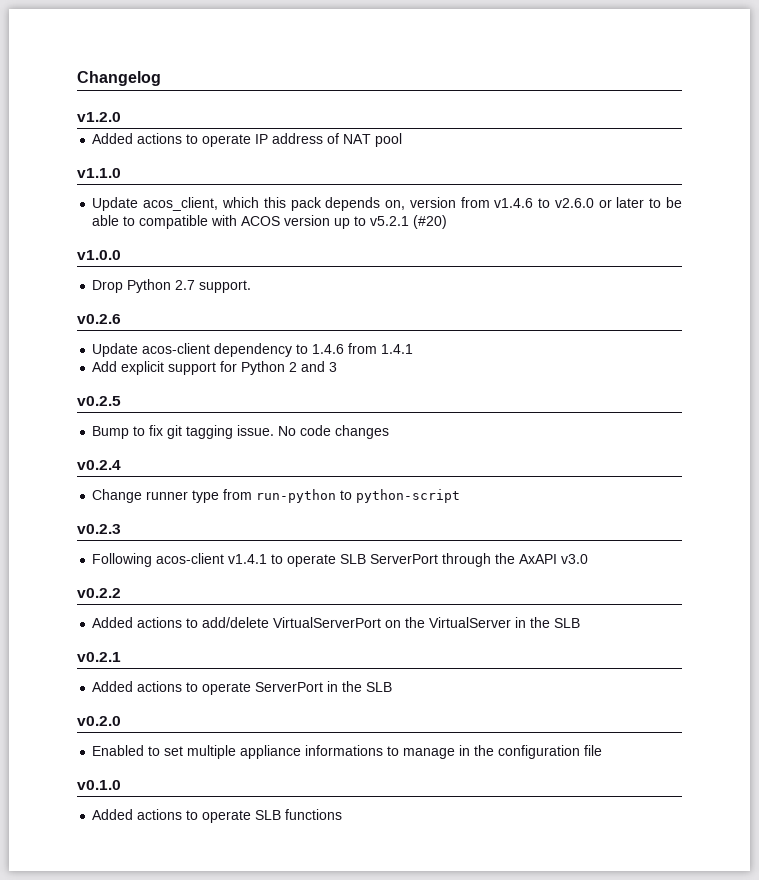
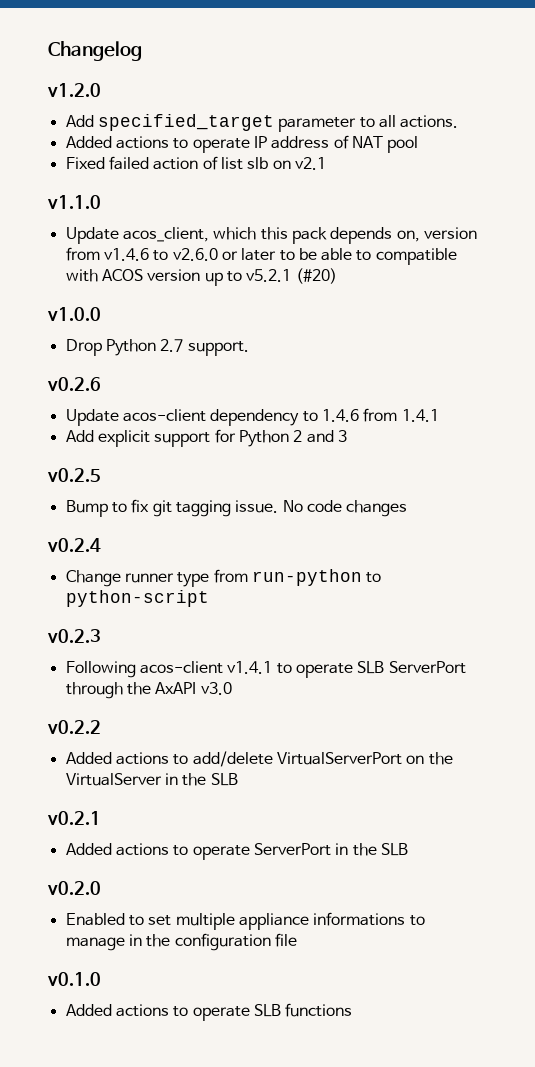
(121, 117) none -> [65,114,459,132] // Add specified_target parameter to all actions.
(403, 140) none -> [65,156,326,170] // Fixed failed action of list slb on v2.1

